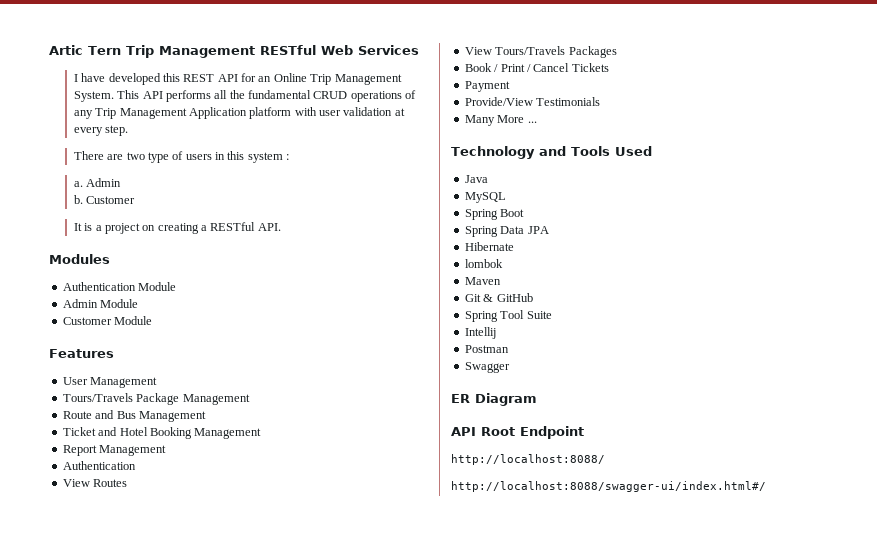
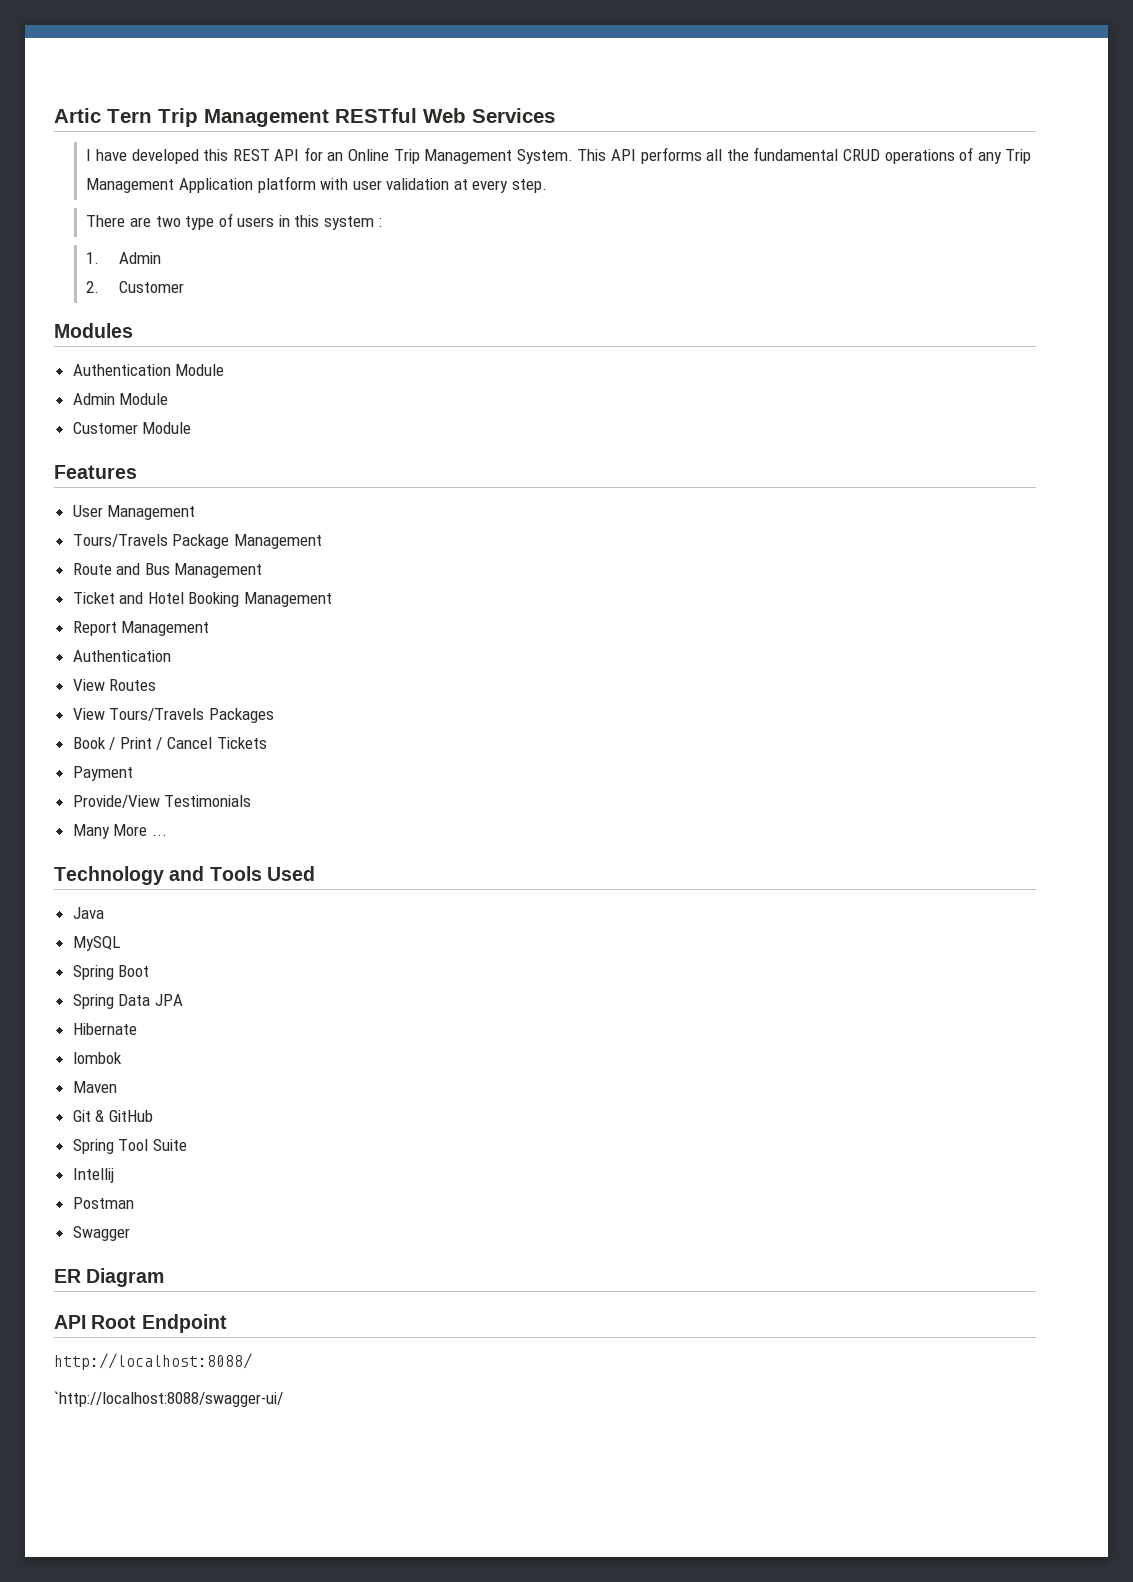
[73,181,83,187] a. -> [86,252,100,264] 1.
[73,195,136,204] [73,222,281,234] b. Customer // It is a project on creating a RESTful API. -> [86,281,184,293] 2. Customer
[451,481,766,492] http://localhost:8088/swagger-ui/index.html#/ -> [54,1391,283,1407] `http://localhost:8088/swagger-ui/

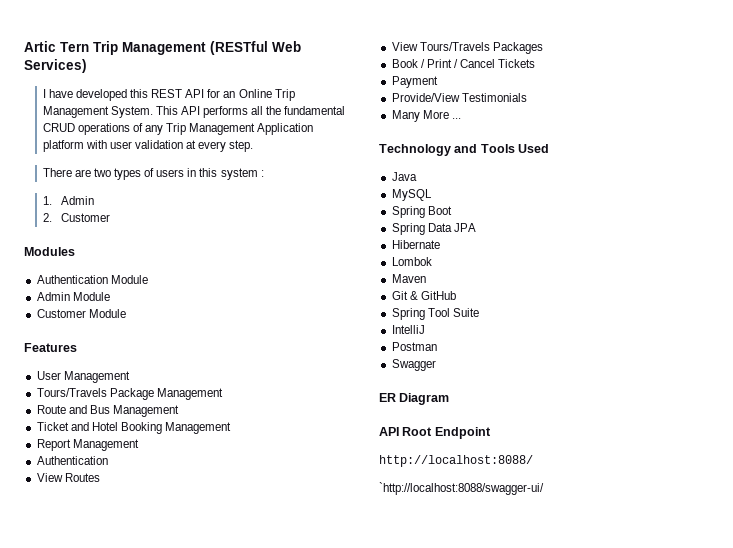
[335,108,555,123] RESTful Web Services -> [210,41,301,55] [24,59,87,73] (RESTful Web Services)
[185,216,215,230] type -> [114,168,142,180] types
[72,1052,122,1064] lombok -> [391,257,432,266] Lombok
[72,1168,114,1183] Intellij -> [391,325,425,334] IntelliJ

